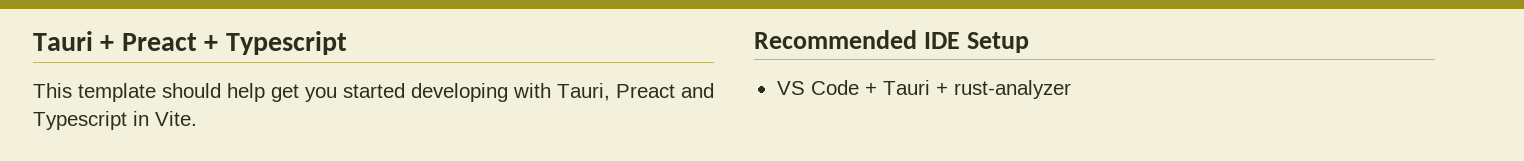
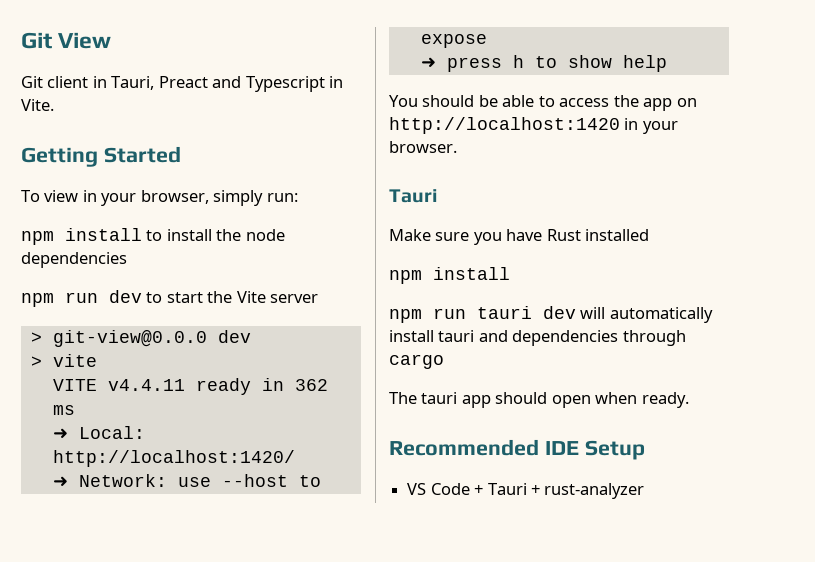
[33,31,347,55] [33,83,551,102] Tauri + Preact + Typescript // This template should help get you started developing with -> [21,32,112,49] [21,76,107,88] Git View // Git client in
(197, 118) none -> [21,146,181,167] [21,190,298,206] [21,228,285,245] [21,252,127,268] [21,290,319,307] [30,330,251,347] [30,354,97,367] [52,378,328,395] [52,405,75,415] [52,426,145,439] [52,450,295,467] [52,474,321,487] [420,34,487,48] [420,55,667,72] [389,95,697,111] [389,117,678,134] [389,141,457,153] [389,189,438,203] [389,229,650,245] [389,267,510,284] [389,306,713,323] [389,330,686,346] [389,354,444,369] [389,392,689,408] // Getting Started // To view in your browser, simply run: // npm install to install the node dependencies // npm run dev to start the Vite server // > git-view@0.0.0 dev // > vite // VITE v4.4.11 ready in 362 ms // ➜ Local: http://localhost:1420/ // ➜ Network: use --host to expose // ➜ press h to show help // You should be able to access the app on http://localhost:1420 in your browser. // Tauri // Make sure you have Rust installed // npm install // npm run tauri dev will automatically install tauri and dependencies through cargo // The tauri app should open when ready.

